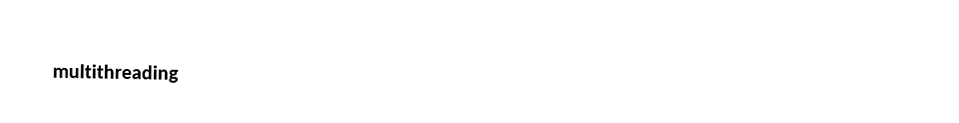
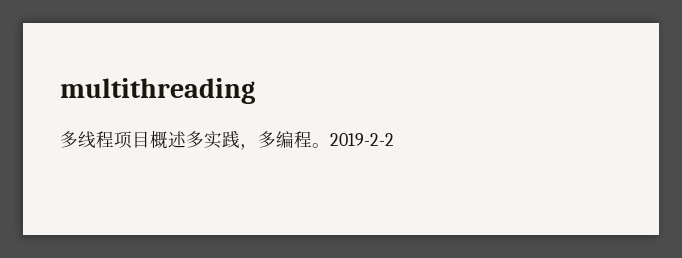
(179, 73) none -> [60,130,394,150] // 多线程项目概述多实践，多编程。2019-2-2

